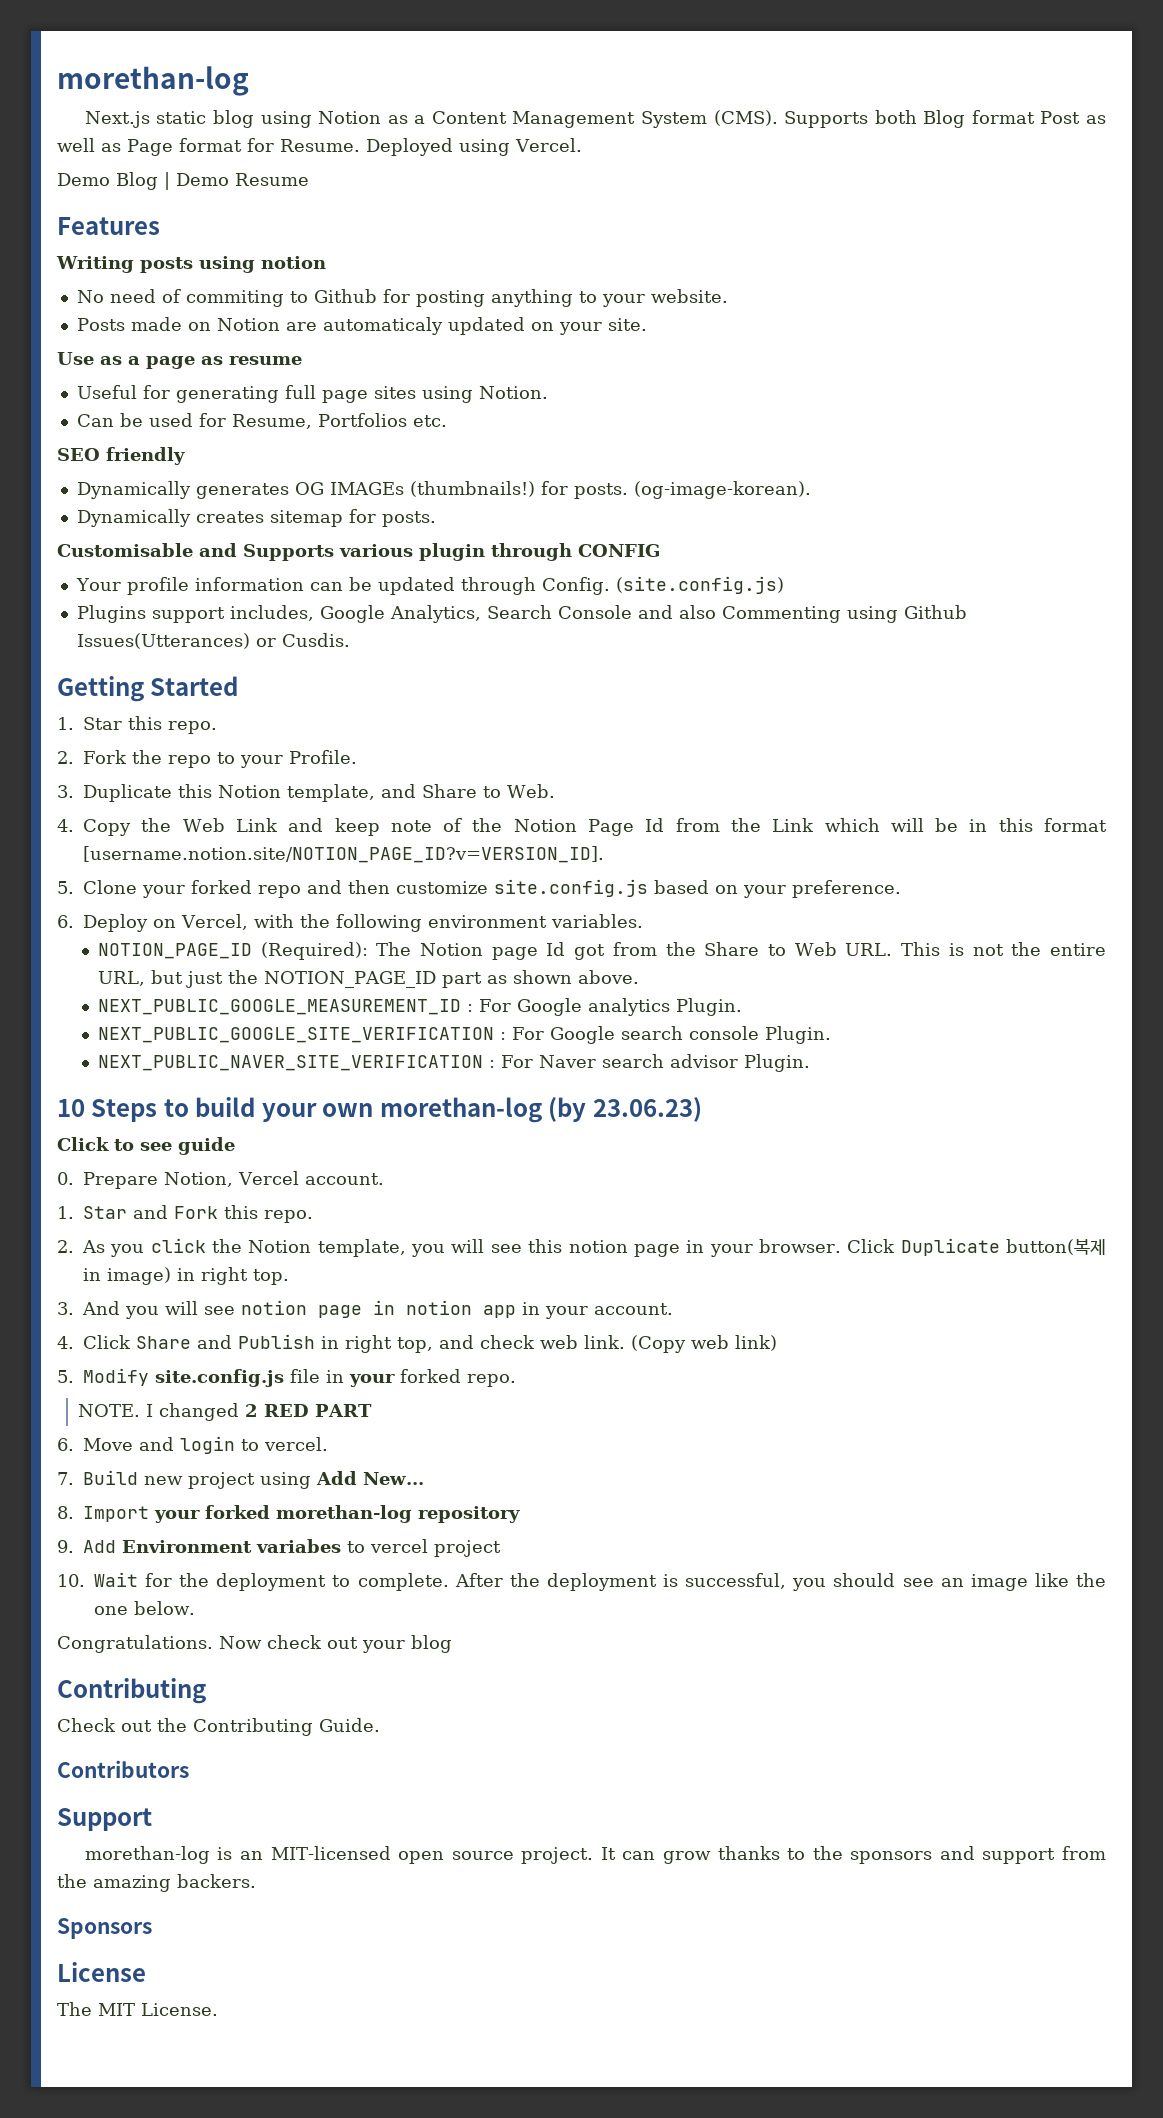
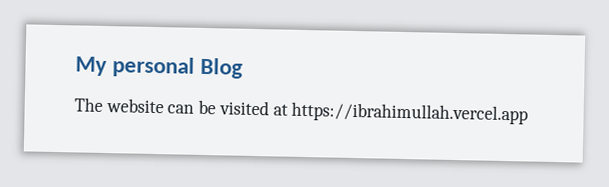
[57,66,249,96] [84,110,1106,128] [57,138,582,156] [57,172,309,190] [57,217,160,235] [56,256,326,273] [76,289,728,307] [76,317,647,335] [57,352,302,369] [76,385,548,403] [76,413,447,429] [57,447,185,465] [76,481,811,499] [76,509,436,527] [57,543,660,561] [75,576,784,595] [76,605,967,623] [76,633,350,649] [57,676,239,702] [57,716,217,734] [57,750,357,768] [57,784,555,802] [57,818,1108,836] [83,846,604,863] [57,879,901,898] [57,914,643,932] [97,942,1106,960] [97,970,639,988] [97,998,742,1016] [97,1026,831,1044] [97,1054,810,1072] [57,1097,702,1123] [57,1137,235,1155] [57,1171,384,1189] [57,1205,313,1223] [57,1238,1106,1257] [83,1267,289,1285] [57,1300,673,1319] [57,1334,777,1353] [57,1368,516,1387] [78,1403,373,1421] [57,1436,328,1454] [57,1470,424,1489] [57,1505,520,1523] [57,1539,501,1557] [57,1572,1106,1591] [94,1601,195,1615] [57,1635,452,1653] [57,1678,206,1704] [57,1718,380,1736] [57,1760,189,1778] [57,1808,152,1831] [84,1846,1106,1864] [57,1874,256,1892] [57,1918,152,1939] [57,1962,146,1982] [57,2002,218,2016] morethan-log // Next.js static blog using Notion as a Content Management System (CMS). Supports both Blog format Post as well as Page format for Resume. Deployed using Vercel. // Demo Blog | Demo Resume // Features // Writing posts using notion // No need of commiting to Github for posting anything to your website. // Posts made on Notion are automaticaly updated on your site. // Use as a page as resume // Useful for generating full page sites using Notion. // Can be used for Resume, Portfolios etc. // SEO friendly // Dynamically generates OG IMAGEs (thumbnails!) for posts. (og-image-korean). // Dynamically creates sitemap for posts. // Customisable and Supports various plugin through CONFIG // Your profile information can be updated through Config. (site.config.js) // Plugins support includes, Google Analytics, Search Console and also Commenting using Github Issues(Utterances) or Cusdis. // Getting Started // 1. Star this repo. // 2. Fork the repo to your Profile. // 3. Duplicate this Notion template, and Share to Web. // 4. Copy the Web Link and keep note of the Notion Page Id from the Link which will be in this format [username.notion.site/NOTION_PAGE_ID?v=VERSION_ID]. // 5. Clone your forked repo and then customize site.config.js based on your preference. // 6. Deploy on Vercel, with the following environment variables. // NOTION_PAGE_ID (Required): The Notion page Id got from the Share to Web URL. This is not the entire URL, but just the NOTION_PAGE_ID part as shown above. // NEXT_PUBLIC_GOOGLE_MEASUREMENT_ID : For Google analytics Plugin. // NEXT_PUBLIC_GOOGLE_SITE_VERIFICATION : For Google search console Plugin. // NEXT_PUBLIC_NAVER_SITE_VERIFICATION : For Naver search advisor Plugin. // 10 Steps to build your own morethan-log (by 23.06.23) // Click to see guide // 0. Prepare Notion, Vercel account. // 1. Star and Fork this repo. // 2. As you click the Notion template, you will see this notion page in your browser. Click Duplicate button(복제 in image) in right top. // 3. And you will see notion page in notion app in your account. // 4. Click Share and Publish in right top, and check web link. (Copy web link) // 5. Modify site.config.js file in your forked repo. // NOTE. I changed 2 RED PART // 6. Move and login to vercel. // 7. Build new project using Add New... // 8. Import your forked morethan-log repository // 9. Add Environment variabes to vercel project // 10. Wait for the deployment to complete. After the deployment is successful, you should see an image like the one below. // Congratulations. Now check out your blog // Contributing // Check out the Contributing Guide. // Contributors // Support // morethan-log is an MIT-licensed open source project. It can grow thanks to the sponsors and support from the amazing backers. // Sponsors // License // The MIT License. -> [75,56,244,79] [74,97,529,125] My personal Blog // The website can be visited at https://ibrahimullah.vercel.app

